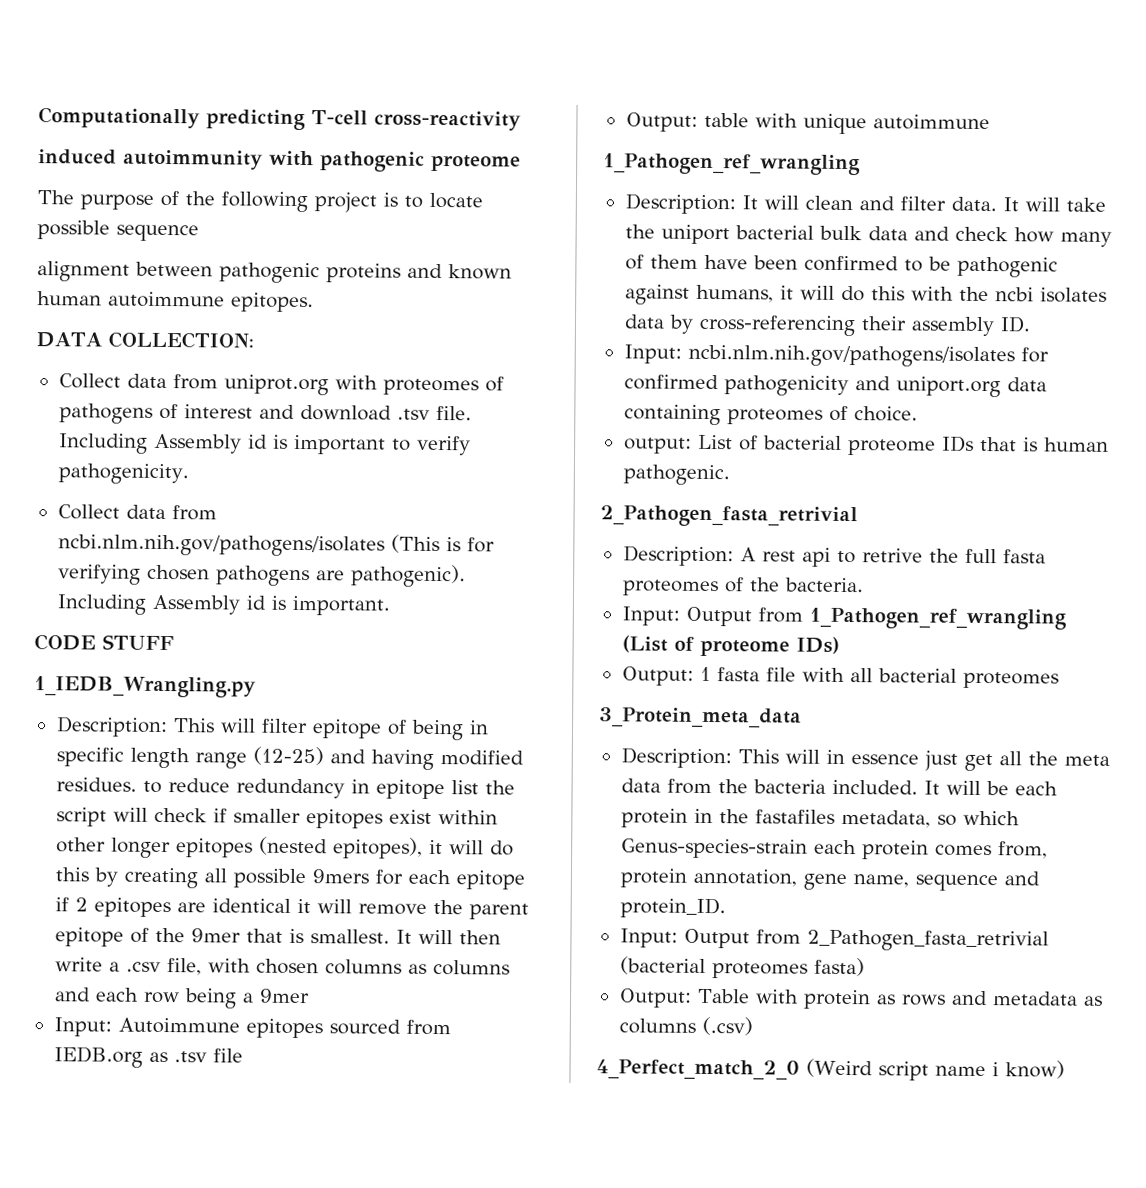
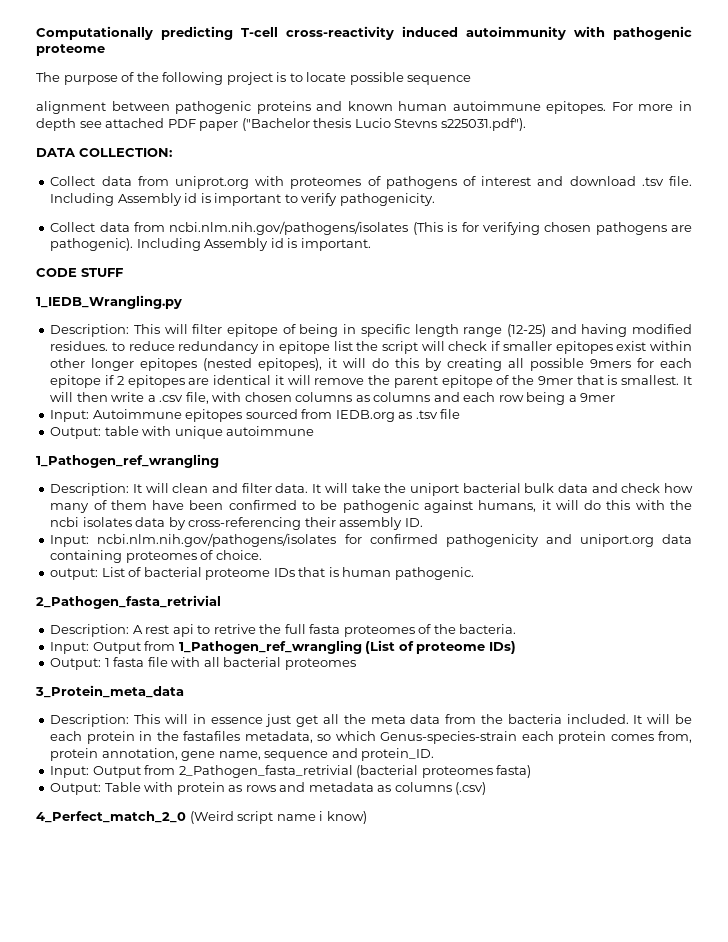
(521, 120) // -> (394, 33) none
(314, 302) none -> [611,101,692,111] [36,118,526,131] For more in depth see attached PDF paper ("Bachelor thesis Lucio Stevns s225031.pdf").

